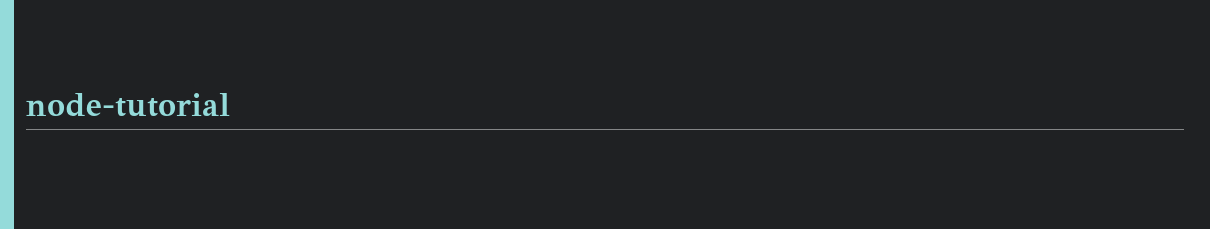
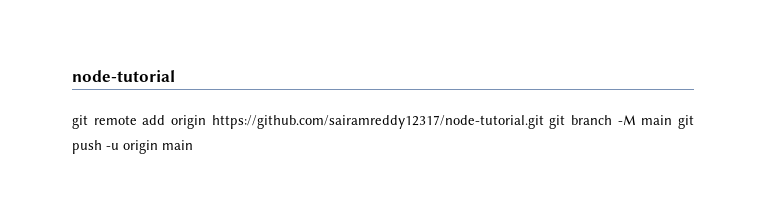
(230, 105) none -> [72,115,694,129] [72,140,193,154] // git remote add origin https://github.com/sairamreddy12317/node-tutorial.git git branch -M main git push -u origin main

